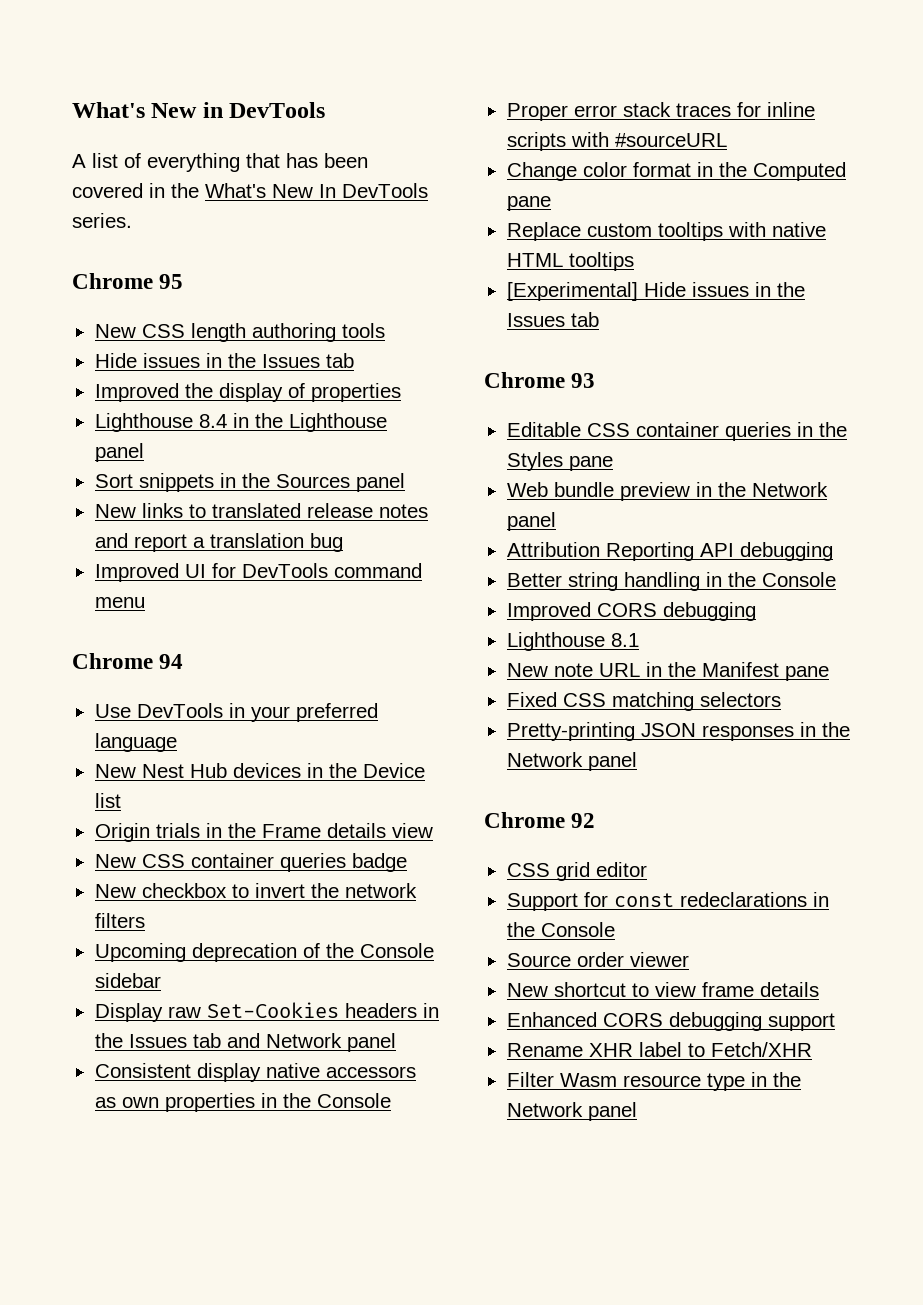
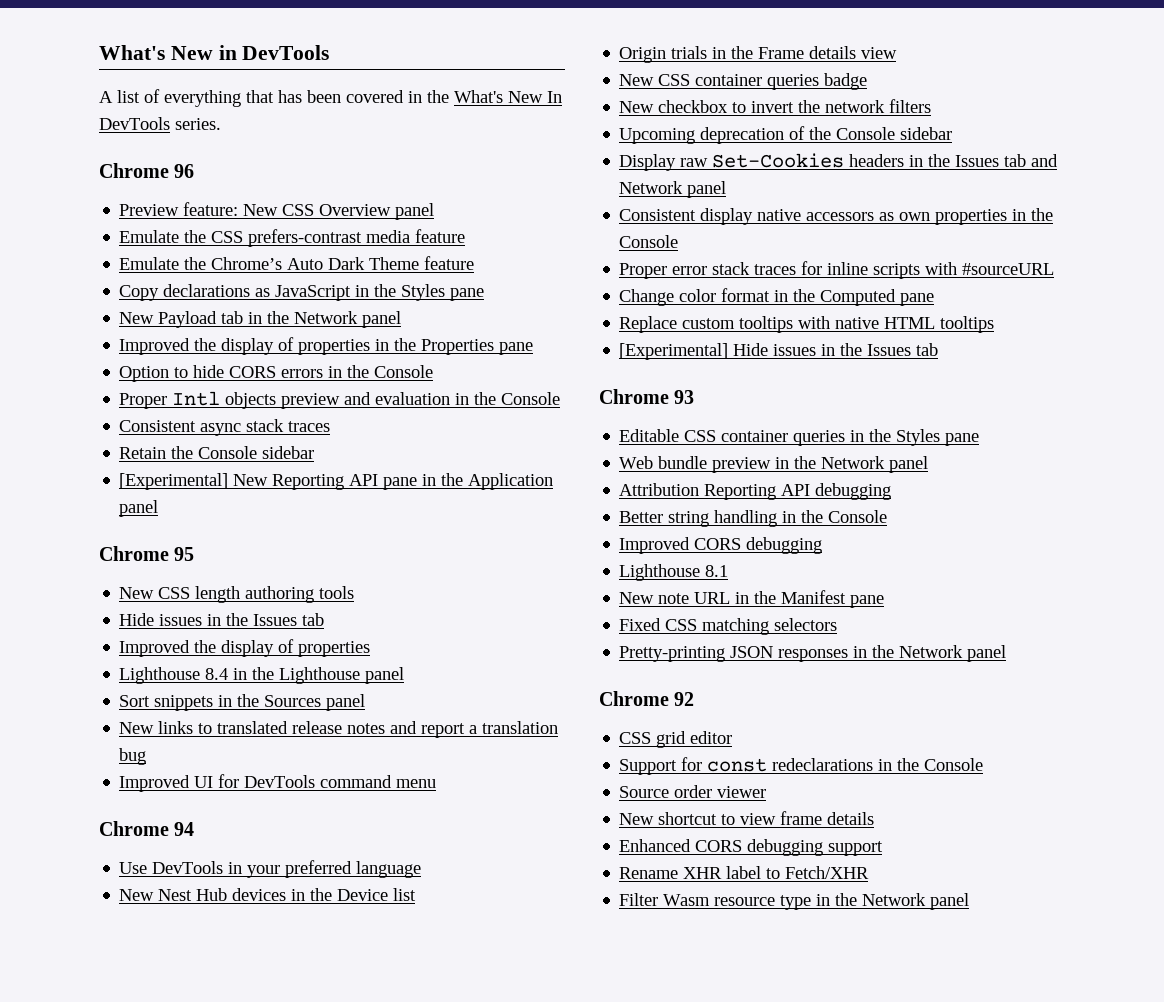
(132, 220) none -> [99,163,195,178] [119,202,435,220] [119,229,466,247] [119,256,475,270] [119,284,485,301] [119,311,402,328] [119,337,534,355] [119,365,434,382] [119,391,561,409] [119,419,331,436] [119,446,315,459] [119,473,554,490] [119,500,159,517] // Chrome 96 // Preview feature: New CSS Overview panel // Emulate the CSS prefers-contrast media feature // Emulate the Chrome’s Auto Dark Theme feature // Copy declarations as JavaScript in the Styles pane // New Payload tab in the Network panel // Improved the display of properties in the Properties pane // Option to hide CORS errors in the Console // Proper Intl objects preview and evaluation in the Console // Consistent async stack traces // Retain the Console sidebar // [Experimental] New Reporting API pane in the Application panel

